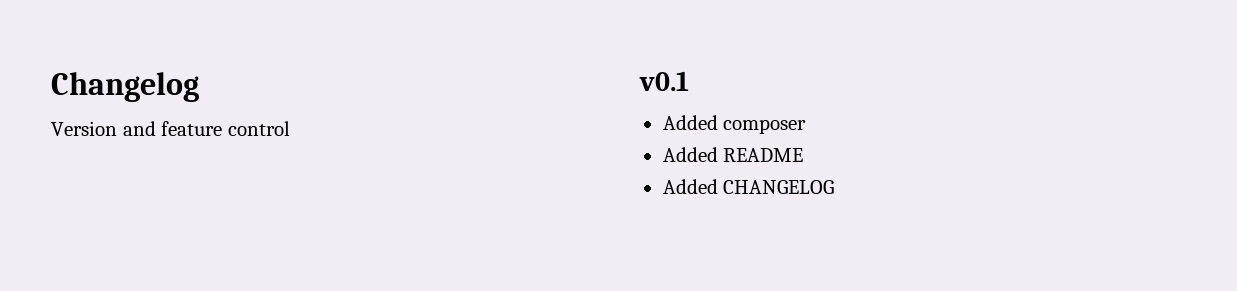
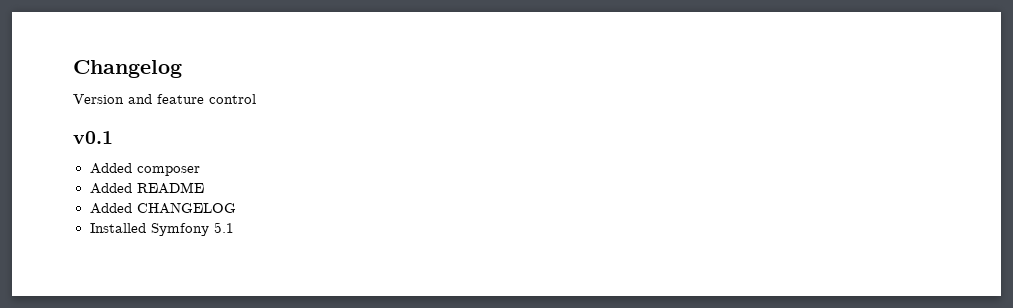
(835, 187) none -> [89,222,234,236] // Installed Symfony 5.1

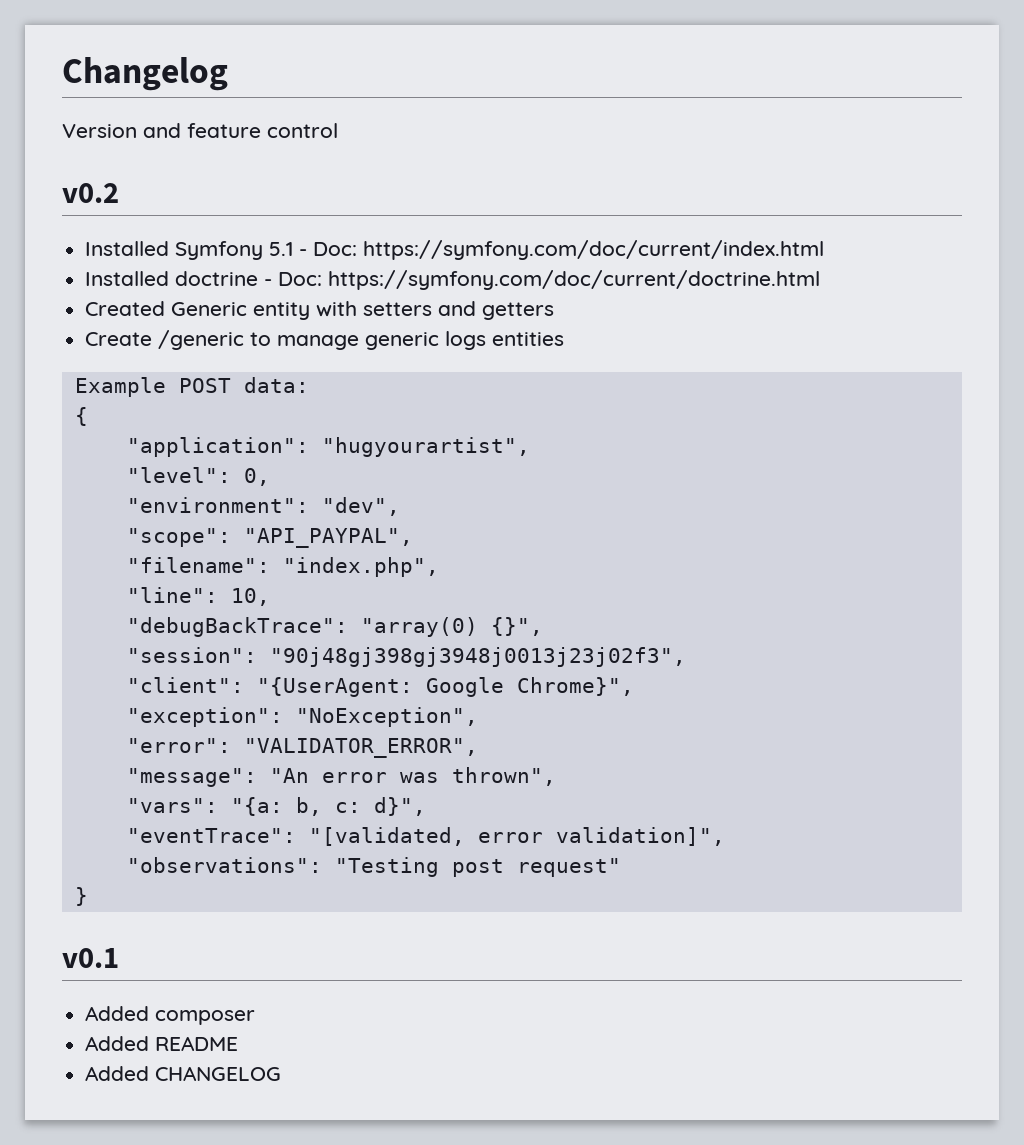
(256, 99) none -> [62,183,119,203] [85,240,825,260] [85,270,821,290] [85,301,555,320] [85,330,565,350] [74,377,309,397] [74,407,88,426] [126,437,530,457] [126,467,270,486] [126,497,400,516] [126,528,413,548] [126,557,439,577] [126,587,270,606] [126,617,543,637] [126,647,686,667] [126,677,634,697] [126,707,478,727] [126,738,478,758] [126,767,556,787] [126,797,426,816] [126,827,725,846] [126,857,621,877] [74,887,88,906] // v0.2 // Installed Symfony 5.1 - Doc: https://symfony.com/doc/current/index.html // Installed doctrine - Doc: https://symfony.com/doc/current/doctrine.html // Created Generic entity with setters and getters // Create /generic to manage generic logs entities // Example POST data: // { // "application": "hugyourartist", // "level": 0, // "environment": "dev", // "scope": "API_PAYPAL", // "filename": "index.php", // "line": 10, // "debugBackTrace": "array(0) {}", // "session": "90j48gj398gj3948j0013j23j02f3", // "client": "{UserAgent: Google Chrome}", // "exception": "NoException", // "error": "VALIDATOR_ERROR", // "message": "An error was thrown", // "vars": "{a: b, c: d}", // "eventTrace": "[validated, error validation]", // "observations": "Testing post request" // }
[89,222,234,236] // Installed Symfony 5.1 -> (282, 1073) none

